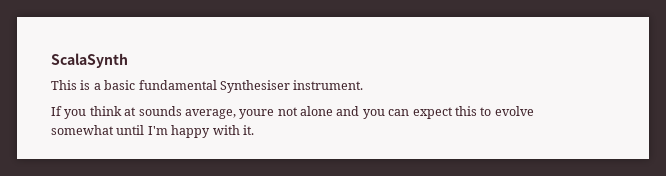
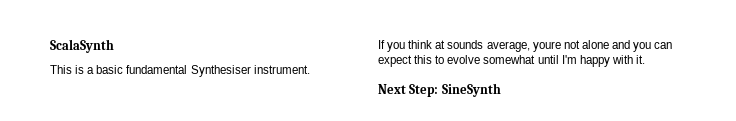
(254, 130) none -> [378,83,501,97] // Next Step: SineSynth

